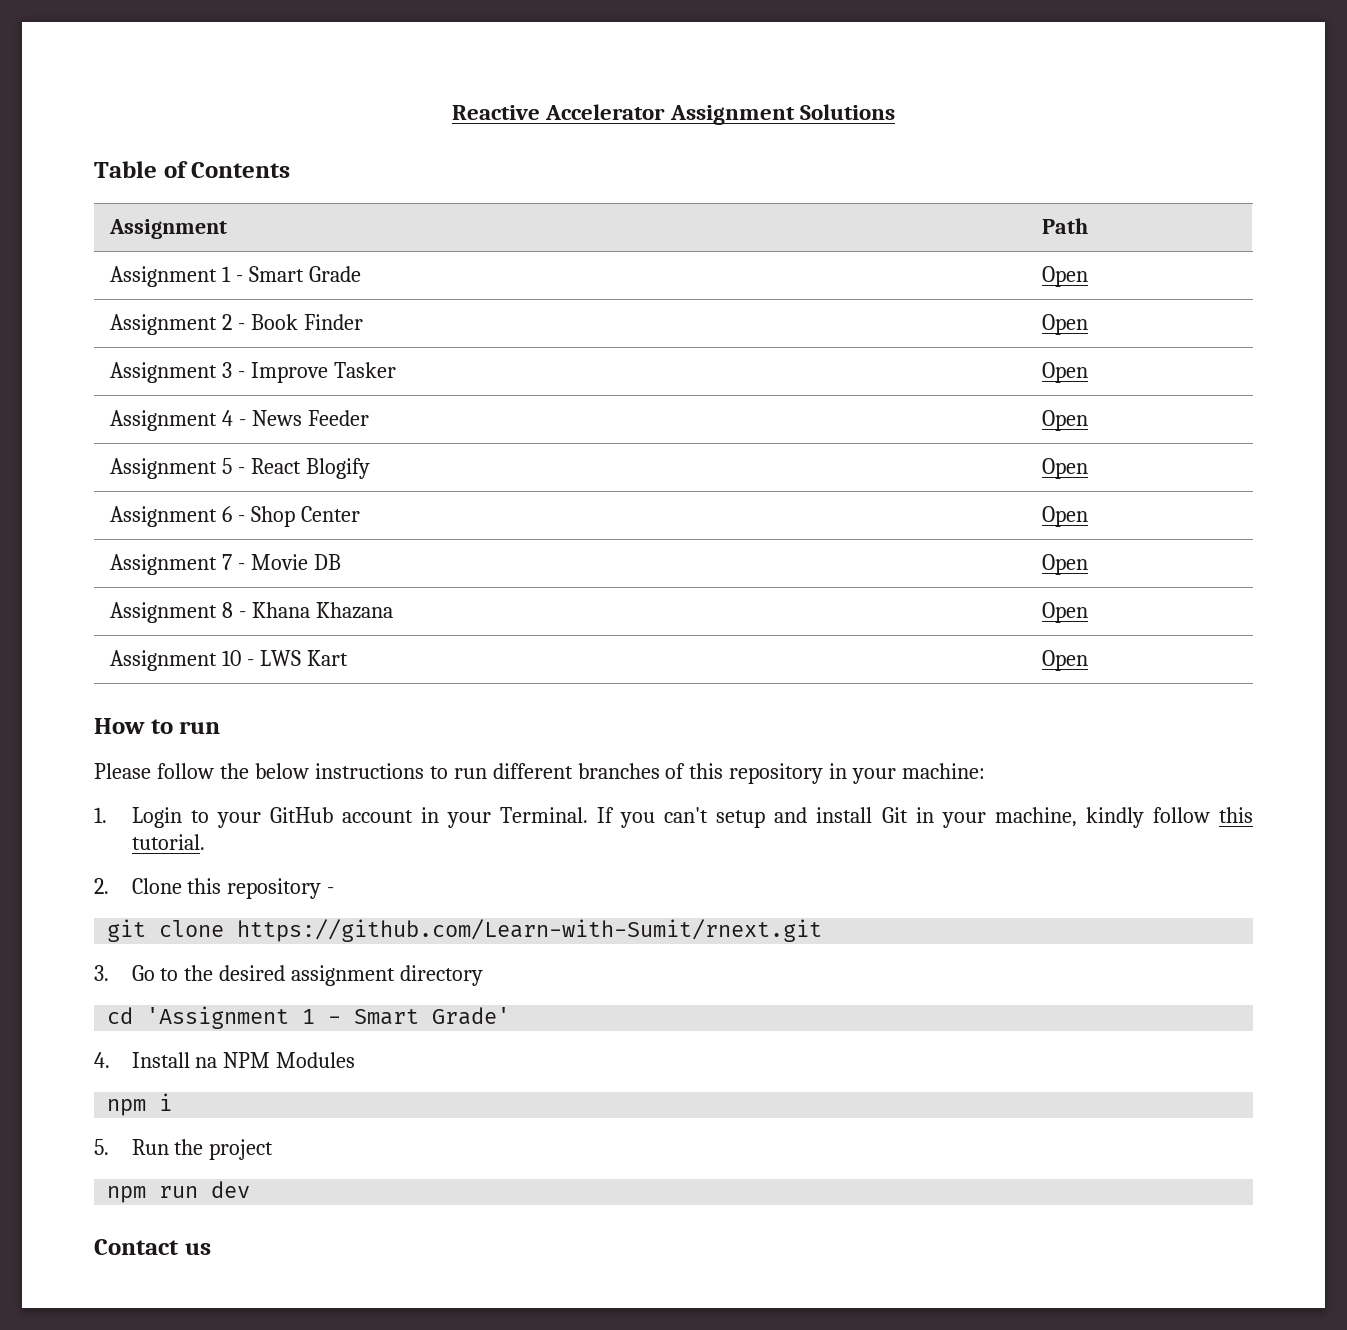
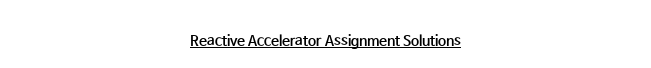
[94,161,291,178] [108,219,227,239] [1041,218,1088,234] [109,266,361,287] [1041,266,1088,287] [109,314,363,335] [1041,314,1088,335] [109,362,396,383] [1041,362,1088,383] [109,410,369,431] [1041,410,1088,431] [109,458,370,479] [1041,458,1088,479] [109,506,360,527] [1041,506,1088,527] [109,554,341,575] [1041,554,1088,575] [109,602,393,623] [1041,602,1088,623] [109,650,348,671] [1041,650,1088,671] [94,718,221,734] [94,763,986,784] [94,807,1253,828] [131,834,205,850] [94,878,335,899] [107,919,823,942] [94,965,484,986] [107,1006,511,1029] [94,1052,356,1068] [107,1093,173,1116] [94,1139,274,1160] [107,1181,251,1203] [94,1239,211,1255] // Table of Contents // Assignment | Path // Assignment 1 - Smart Grade | Open // Assignment 2 - Book Finder | Open // Assignment 3 - Improve Tasker | Open // Assignment 4 - News Feeder | Open // Assignment 5 - React Blogify | Open // Assignment 6 - Shop Center | Open // Assignment 7 - Movie DB | Open // Assignment 8 - Khana Khazana | Open // Assignment 10 - LWS Kart | Open // How to run // Please follow the below instructions to run different branches of this repository in your machine: // 1. Login to your GitHub account in your Terminal. If you can't setup and install Git in your machine, kindly follow this tutorial. // 2. Clone this repository - // git clone https://github.com/Learn-with-Sumit/rnext.git // 3. Go to the desired assignment directory // cd 'Assignment 1 - Smart Grade' // 4. Install na NPM Modules // npm i // 5. Run the project // npm run dev // Contact us -> (462, 40) none

